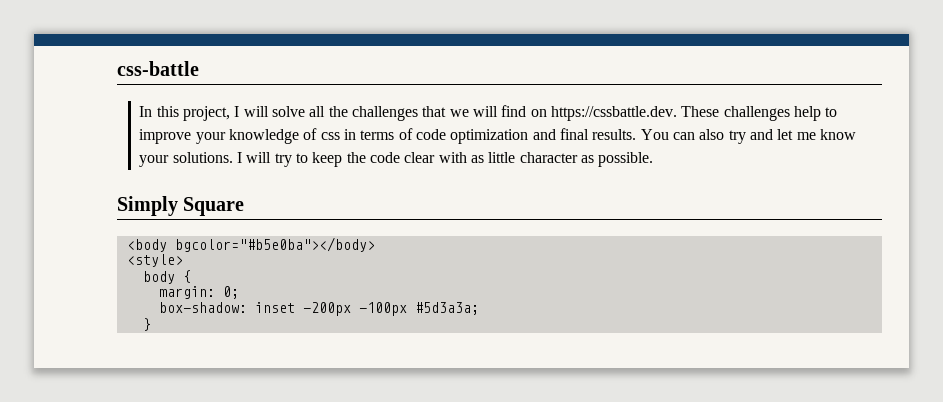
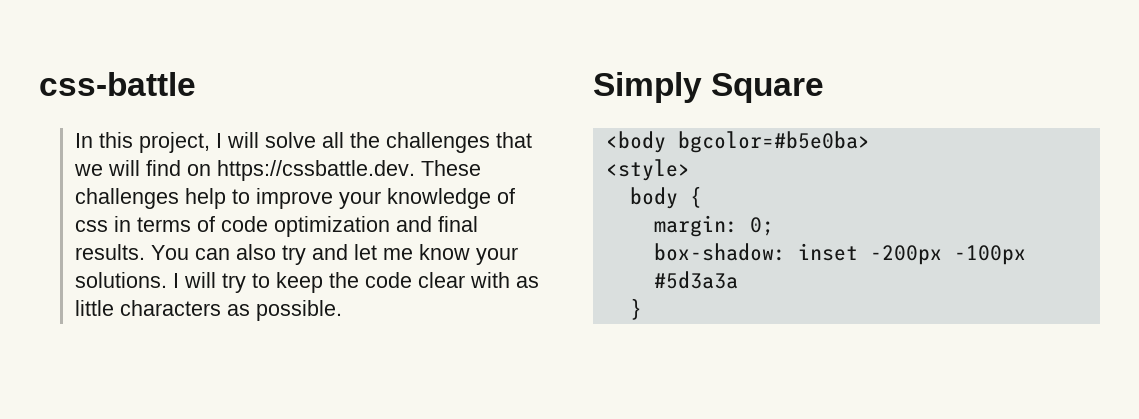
[519,152,578,163] character -> [119,300,221,316] characters
[174,237,375,252] bgcolor="#b5e0ba"></body> -> [677,131,870,153] bgcolor=#b5e0ba>
[414,302,479,315] #5d3a3a; -> [653,271,738,289] #5d3a3a

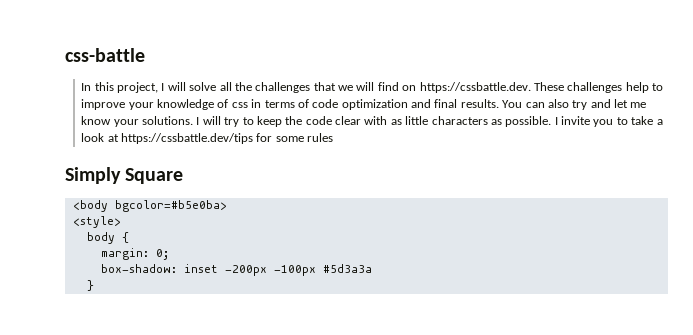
(342, 310) none -> [554,116,663,127] [81,133,334,144] I invite you to take a look at https://cssbattle.dev/tips for some rules

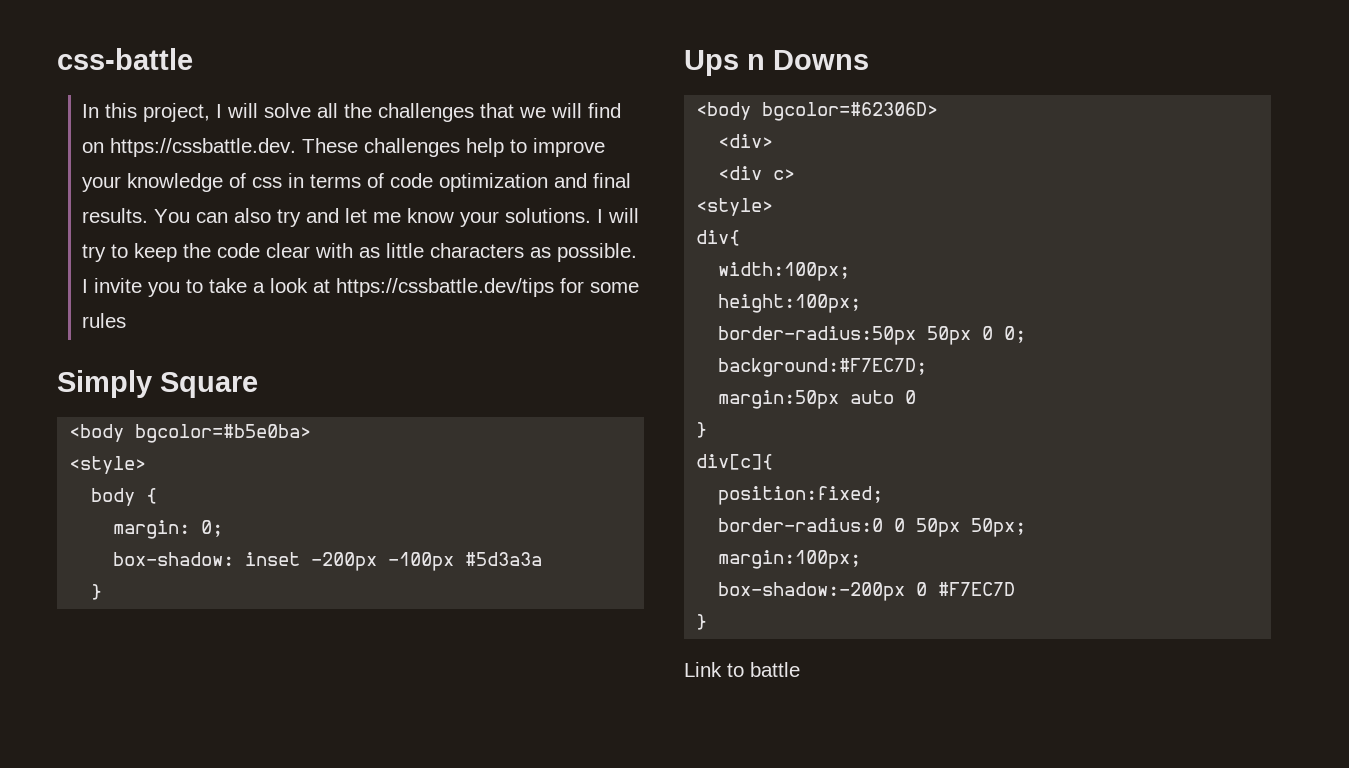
(94, 285) none -> [684,50,869,76] [696,102,939,121] [718,134,774,148] [718,166,796,180] [696,198,774,216] [696,230,741,246] [718,262,851,281] [718,294,862,313] [718,326,1027,345] [718,358,928,377] [718,390,917,409] [696,422,708,438] [696,454,774,470] [718,486,884,505] [718,518,1027,537] [718,550,862,569] [718,582,1016,601] [696,614,708,630] [684,662,800,677] // Ups n Downs // <body bgcolor=#62306D> // <div> // <div c> // <style> // div{ // width:100px; // height:100px; // border-radius:50px 50px 0 0; // background:#F7EC7D; // margin:50px auto 0 // } // div[c]{ // position:fixed; // border-radius:0 0 50px 50px; // margin:100px; // box-shadow:-200px 0 #F7EC7D // } // Link to battle

